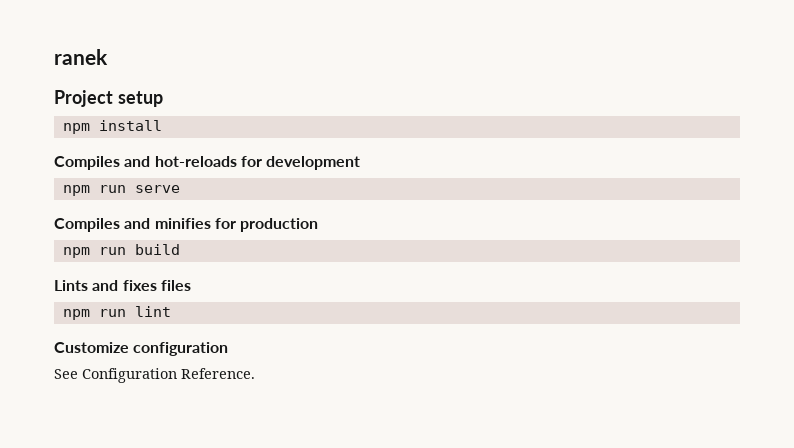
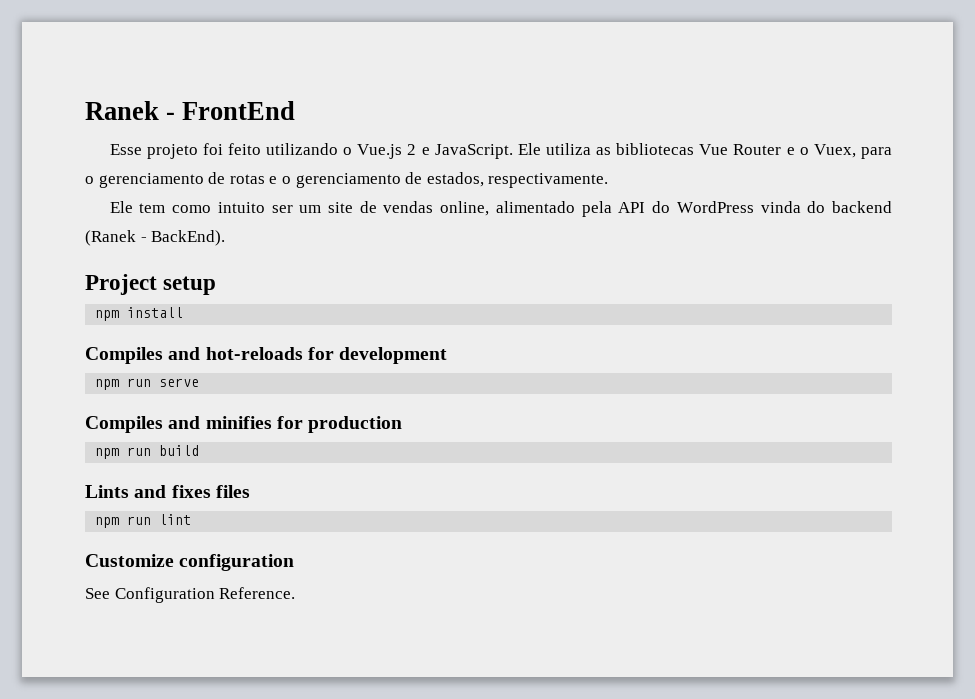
[54,49,108,65] ranek -> [85,101,296,120] [109,143,892,159] [85,172,609,188] [109,201,893,217] [85,230,226,246] Ranek - FrontEnd // Esse projeto foi feito utilizando o Vue.js 2 e JavaScript. Ele utiliza as bibliotecas Vue Router e o Vuex, para o gerenciamento de rotas e o gerenciamento de estados, respectivamente. // Ele tem como intuito ser um site de vendas online, alimentado pela API do WordPress vinda do backend (Ranek - BackEnd).

